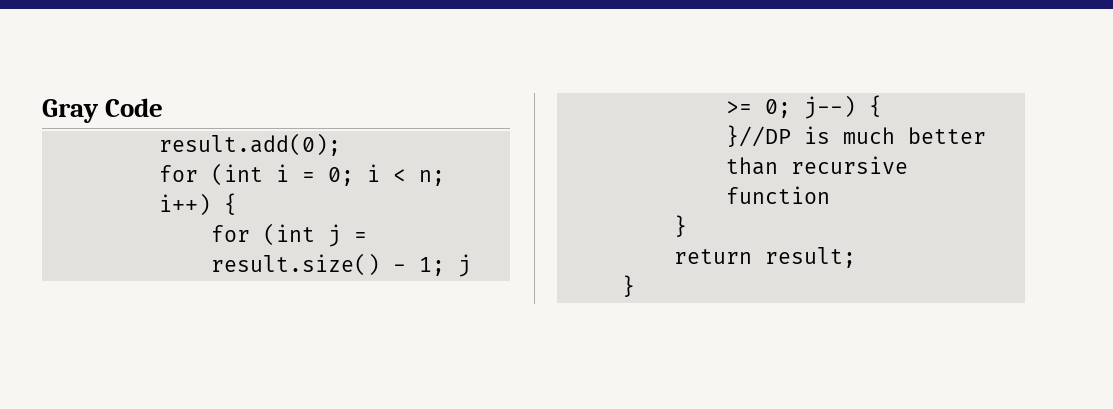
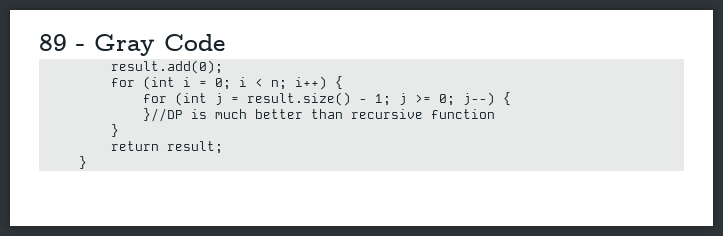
(42, 111) none -> [39,34,85,51] 89 -

